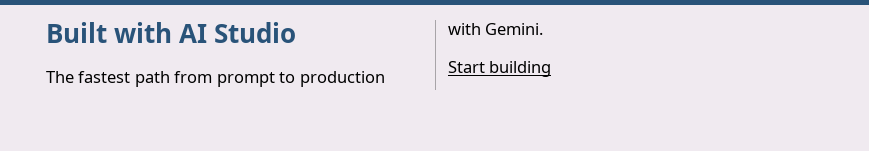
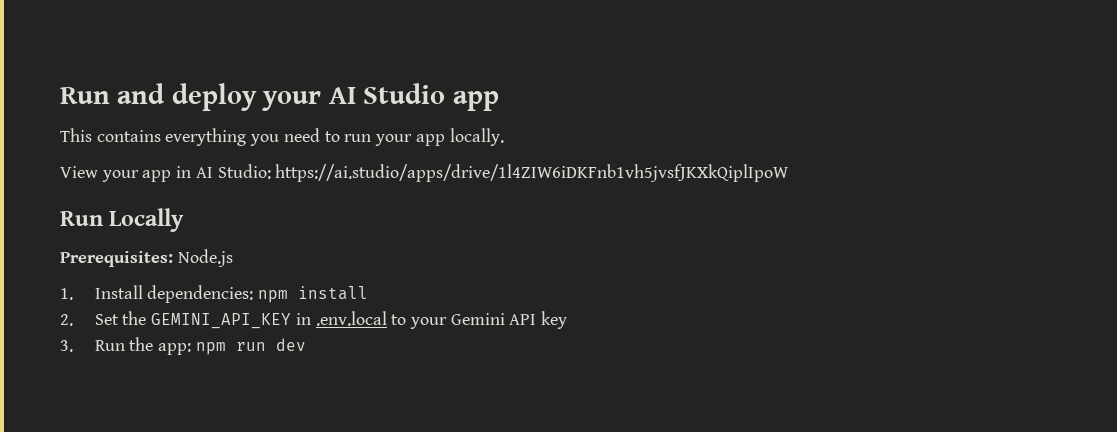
[46,22,297,43] [46,71,385,87] [448,23,544,35] [448,61,552,77] Built with AI Studio // The fastest path from prompt to production with Gemini. // Start building -> [60,83,499,111] [60,128,504,146] [60,164,790,182] [60,208,185,232] [60,249,233,267] [60,285,369,303] [60,311,568,329] [60,337,306,355] Run and deploy your AI Studio app // This contains everything you need to run your app locally. // View your app in AI Studio: https://ai.studio/apps/drive/1l4ZIW6iDKFnb1vh5jvsfJKXkQiplIpoW // Run Locally // Prerequisites: Node.js // 1. Install dependencies: npm install // 2. Set the GEMINI_API_KEY in .env.local to your Gemini API key // 3. Run the app: npm run dev

